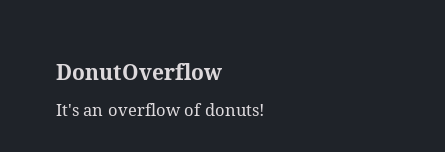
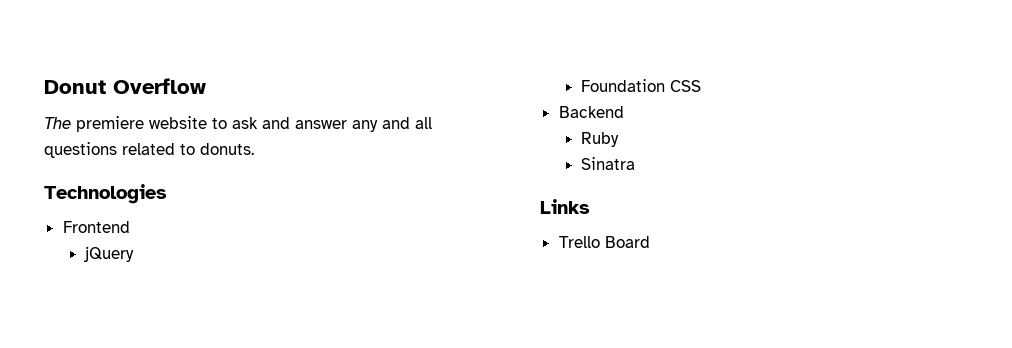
[56,63,222,80] [56,103,264,116] DonutOverflow // It's an overflow of donuts! -> [44,78,206,94] [44,116,432,132] [44,142,254,158] [44,184,167,204] [62,221,130,233] [84,246,135,262] [581,79,702,92] [558,106,624,118] [581,132,620,147] [581,157,636,170] [540,199,590,214] [558,236,650,248] Donut Overflow // The premiere website to ask and answer any and all questions related to donuts. // Technologies // Frontend // jQuery // Foundation CSS // Backend // Ruby // Sinatra // Links // Trello Board

